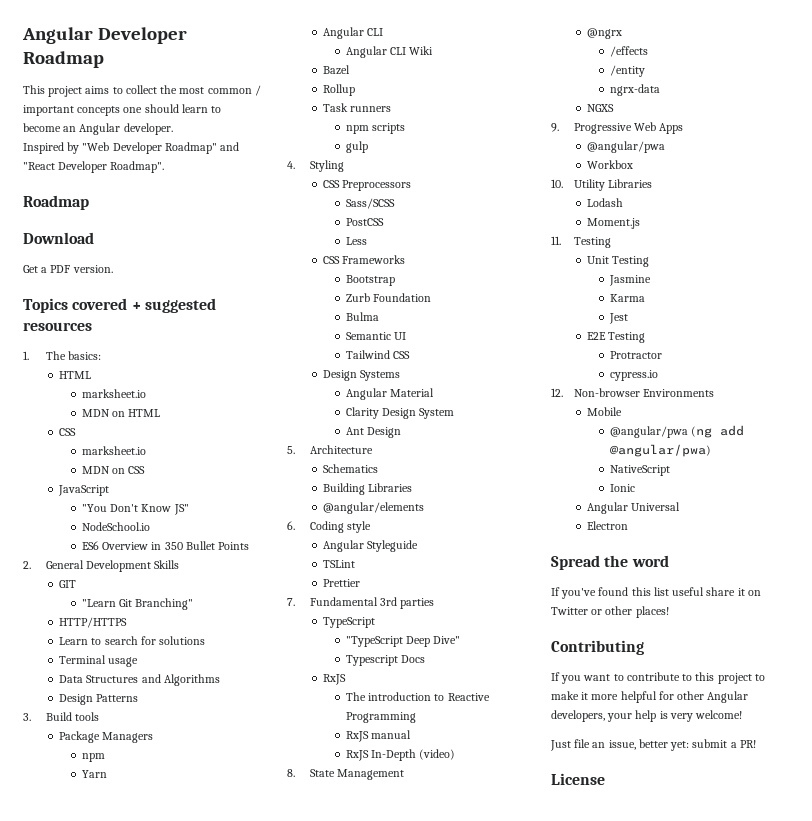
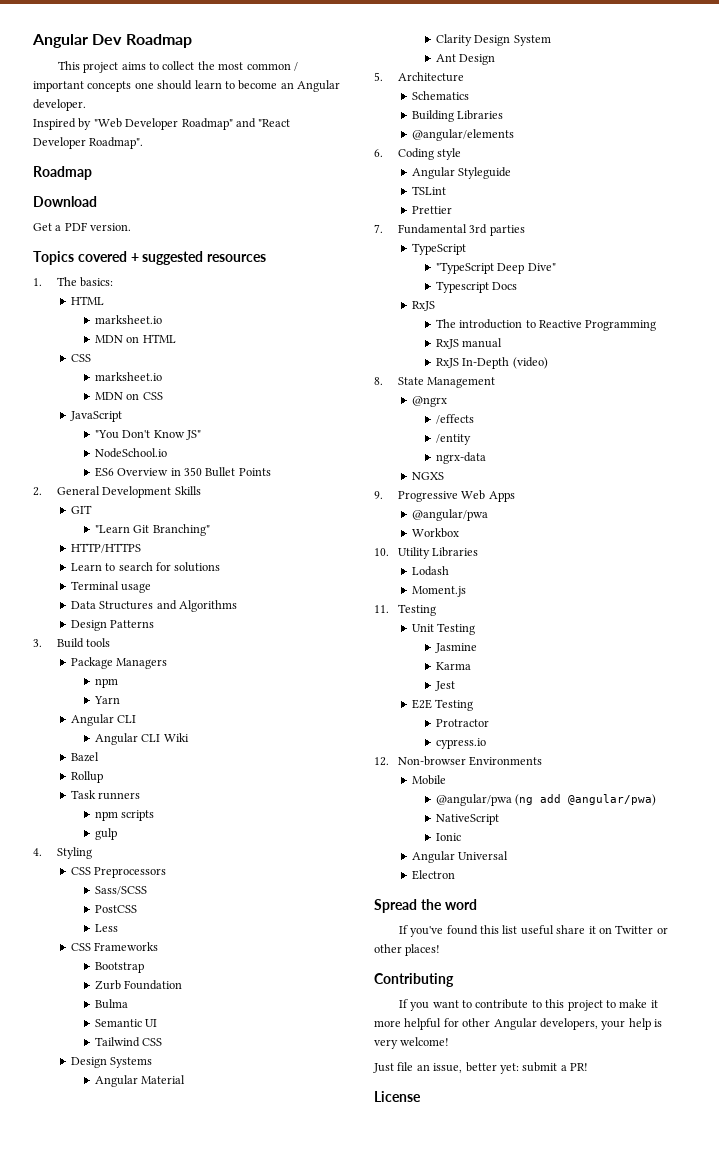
[22,27,187,44] Angular Developer -> [32,34,123,48] Angular Dev

